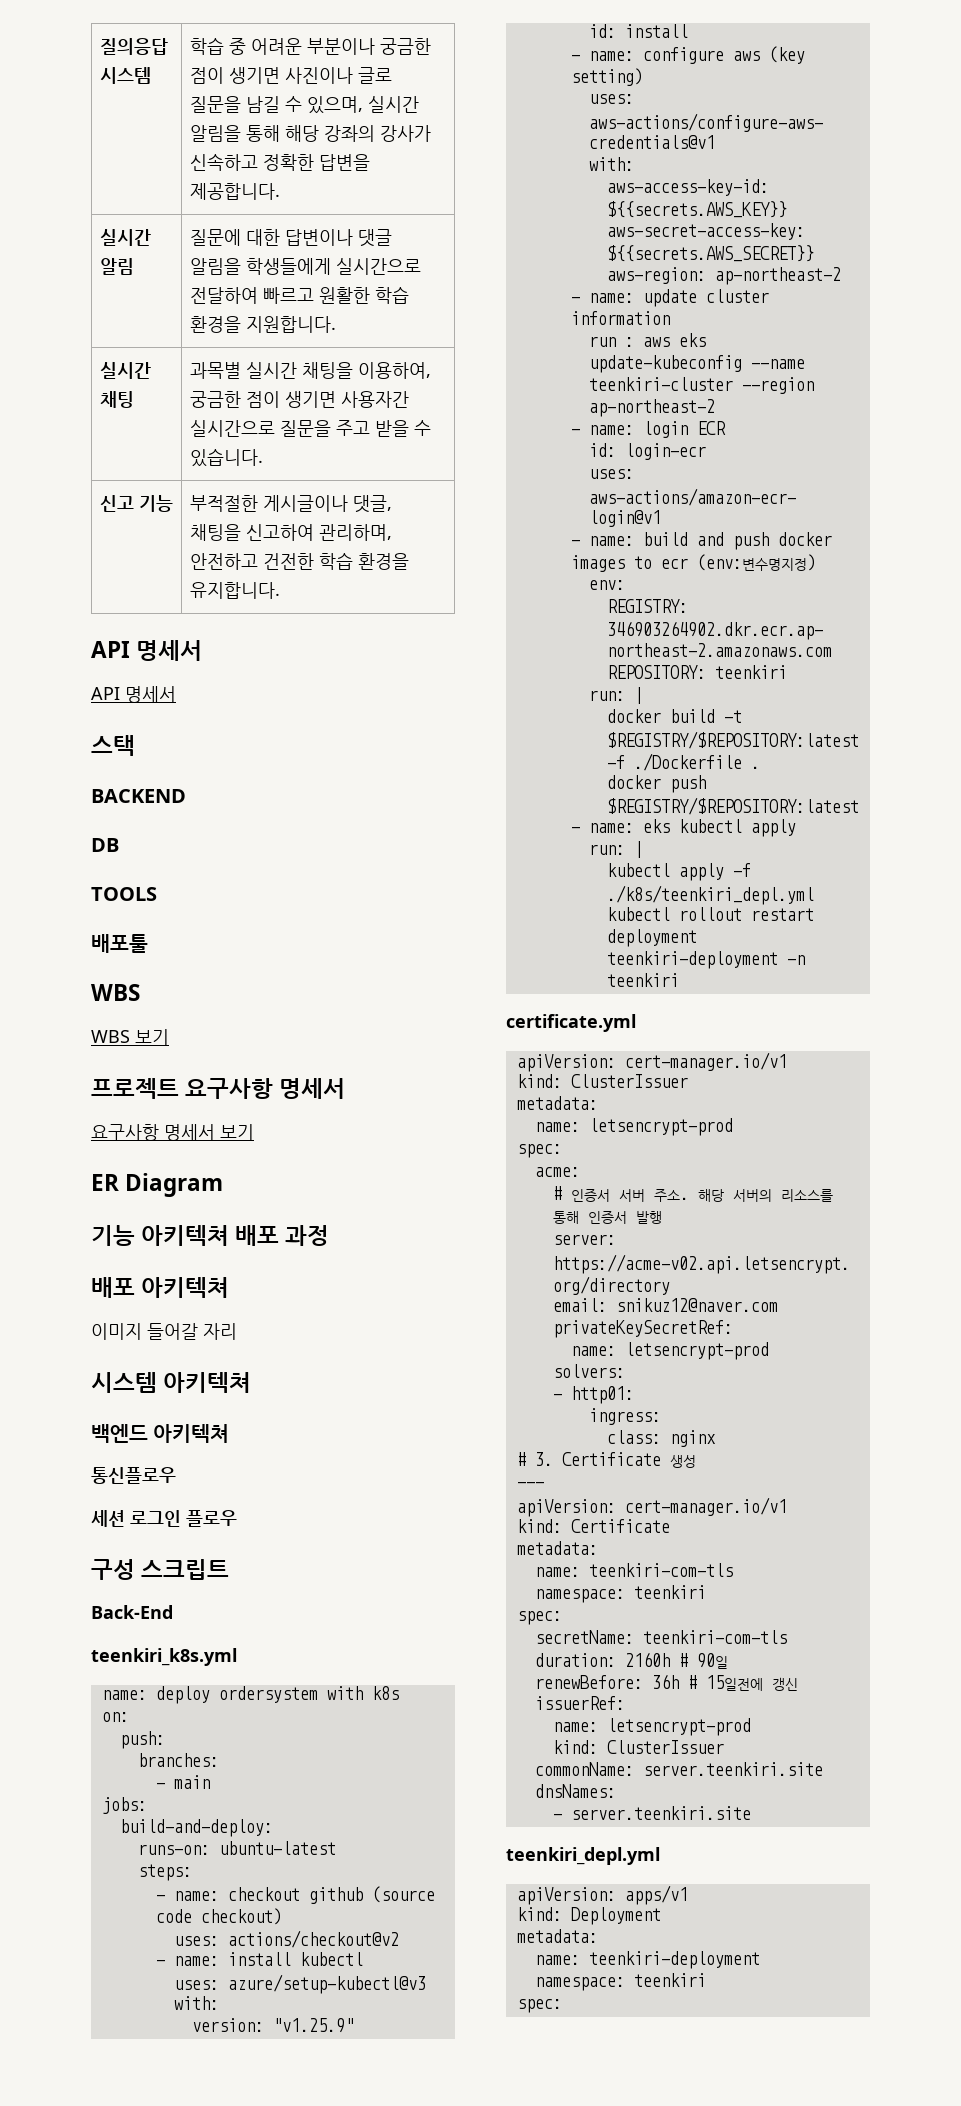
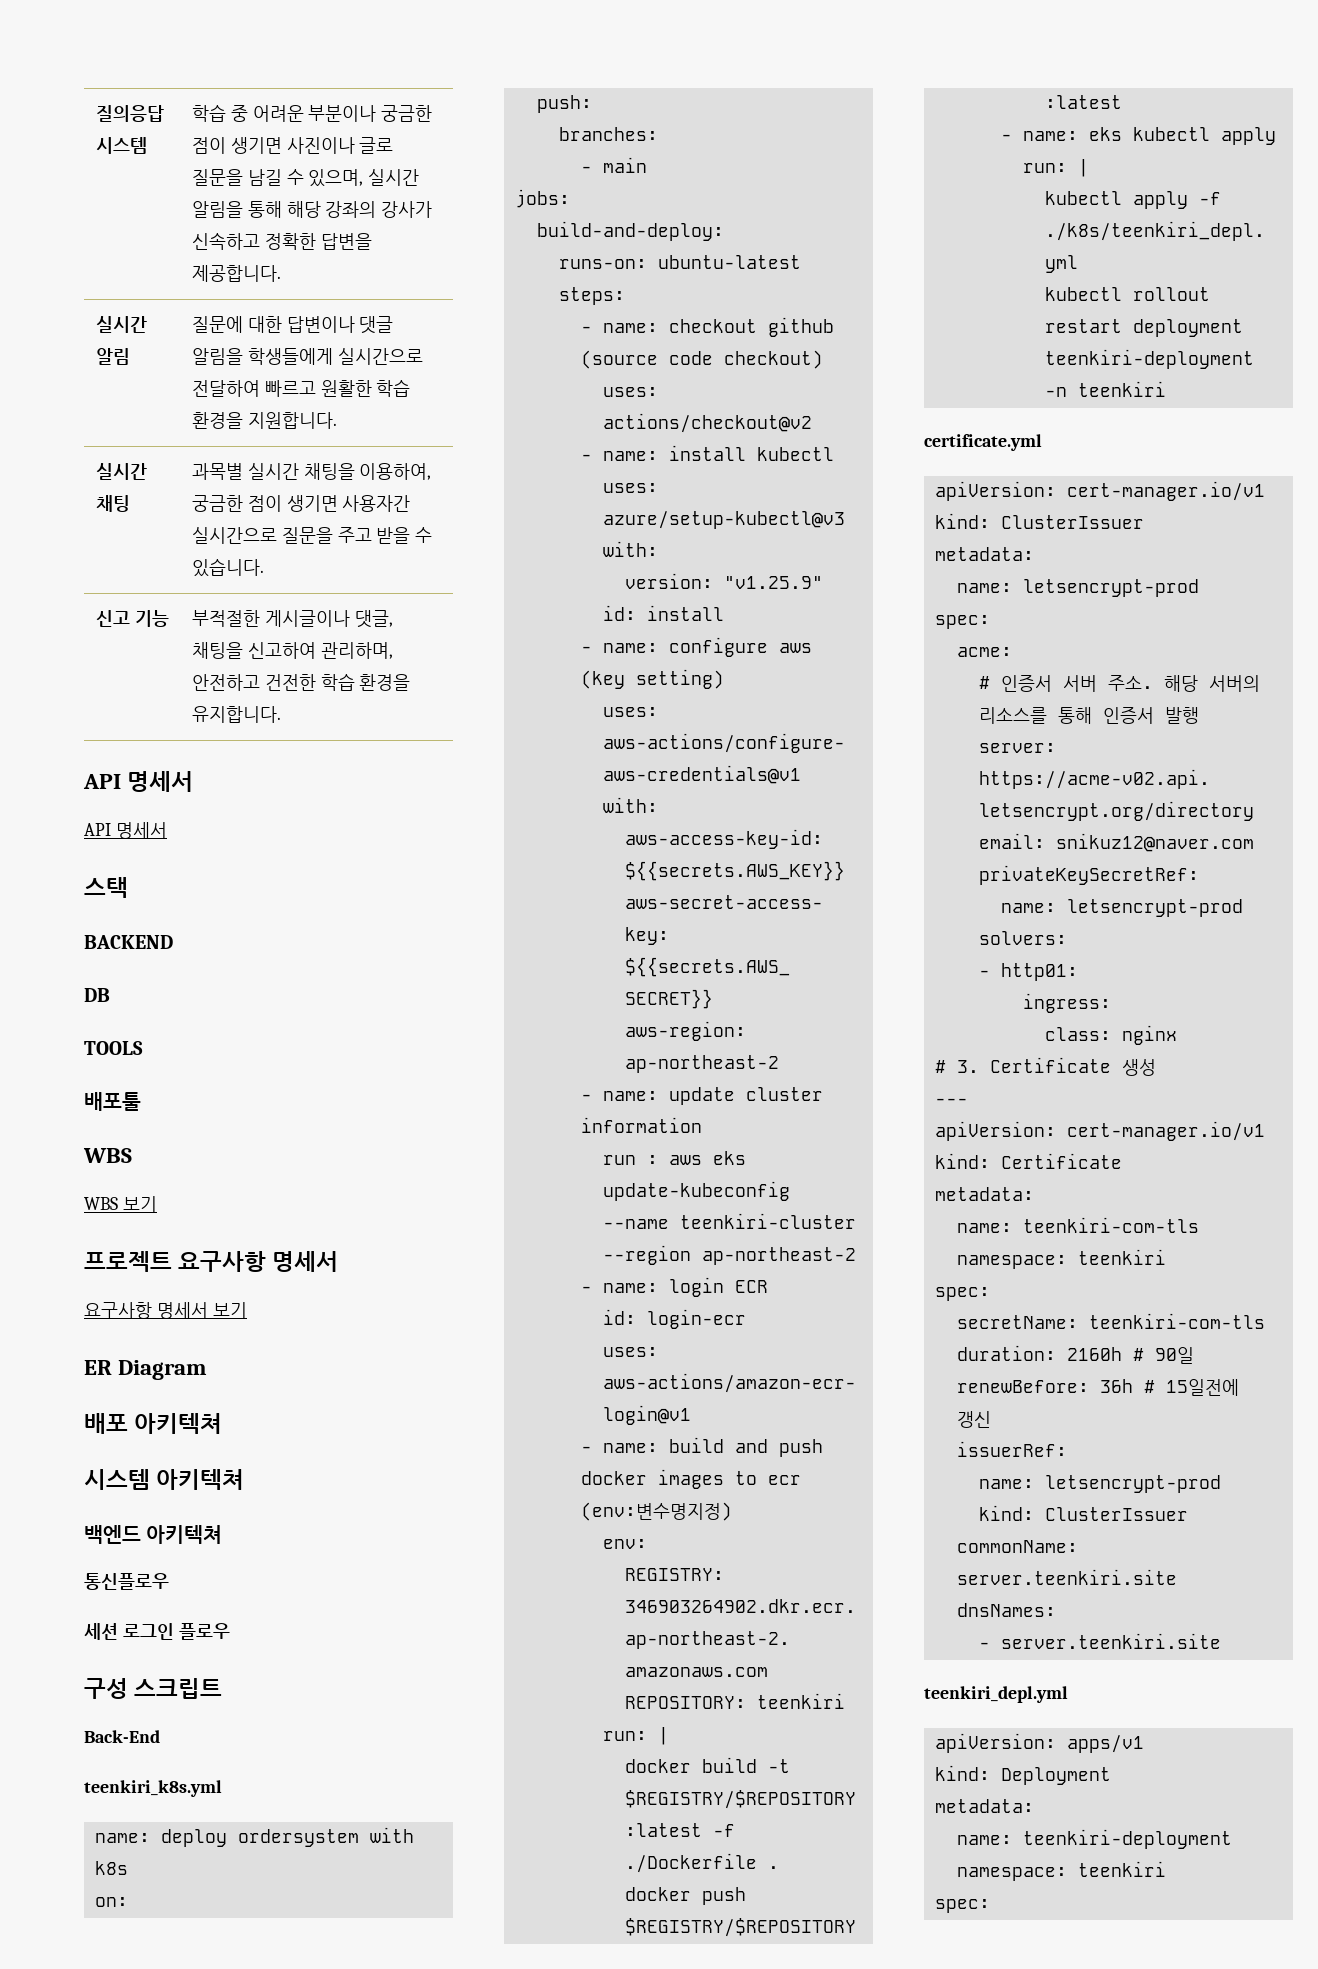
[91,1225,330,1246] // 기능 아키텍쳐 배포 과정 -> (208, 1370) none
[91,1323,237,1340] // 이미지 들어갈 자리 -> (223, 1423) none

